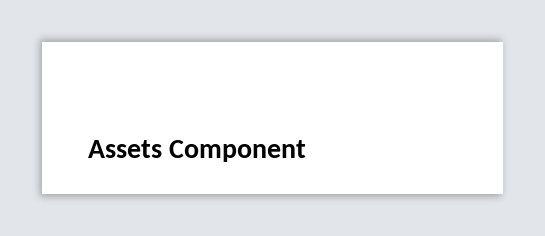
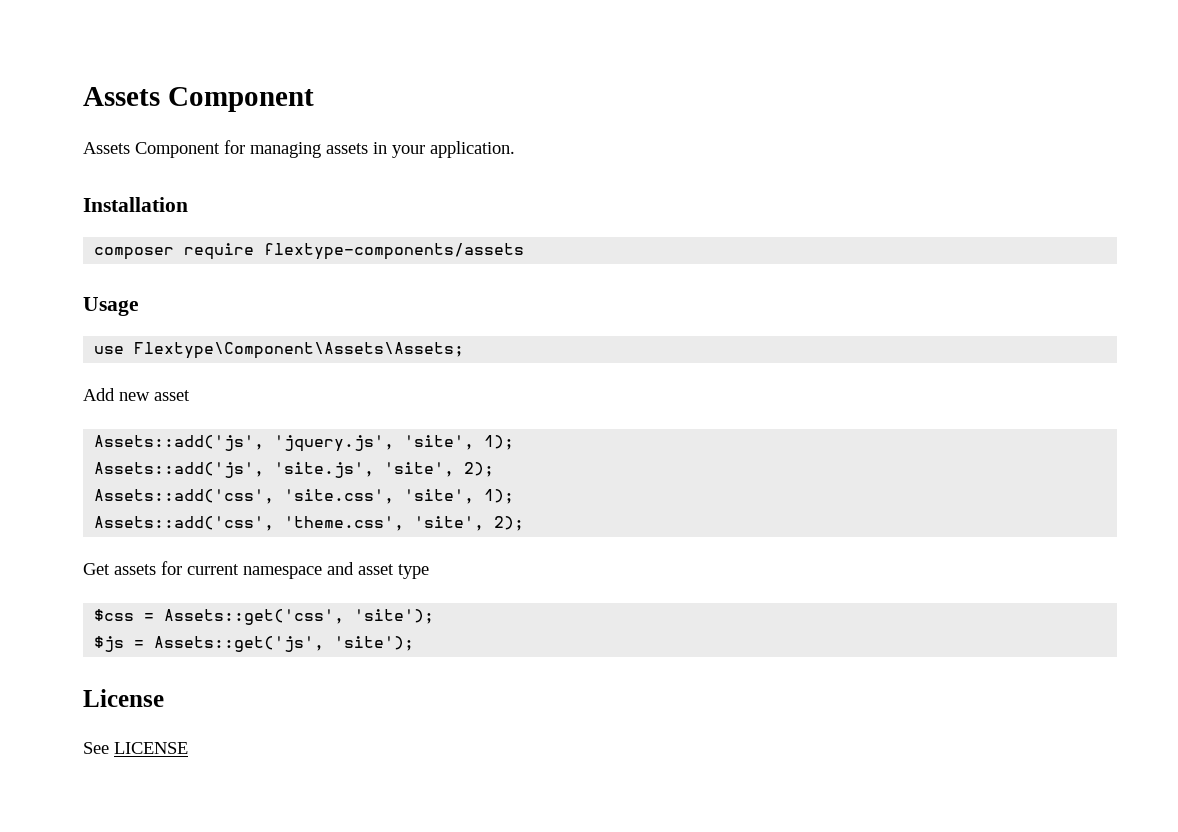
[88,140,307,162] Assets Component -> [83,87,314,112] [83,140,515,158] [83,197,188,212] [94,243,525,260] [83,297,139,316] [94,342,465,359] [83,388,190,401] [94,435,515,452] [94,462,495,478] [94,489,515,504] [94,516,525,531] [83,561,429,579] [94,609,435,625] [94,636,415,652] [83,689,164,707] [83,742,188,754] Assets Component // Assets Component for managing assets in your application. // Installation // composer require flextype-components/assets // Usage // use Flextype\Component\Assets\Assets; // Add new asset // Assets::add('js', 'jquery.js', 'site', 1); // Assets::add('js', 'site.js', 'site', 2); // Assets::add('css', 'site.css', 'site', 1); // Assets::add('css', 'theme.css', 'site', 2); // Get assets for current namespace and asset type // $css = Assets::get('css', 'site'); // $js = Assets::get('js', 'site'); // License // See LICENSE

